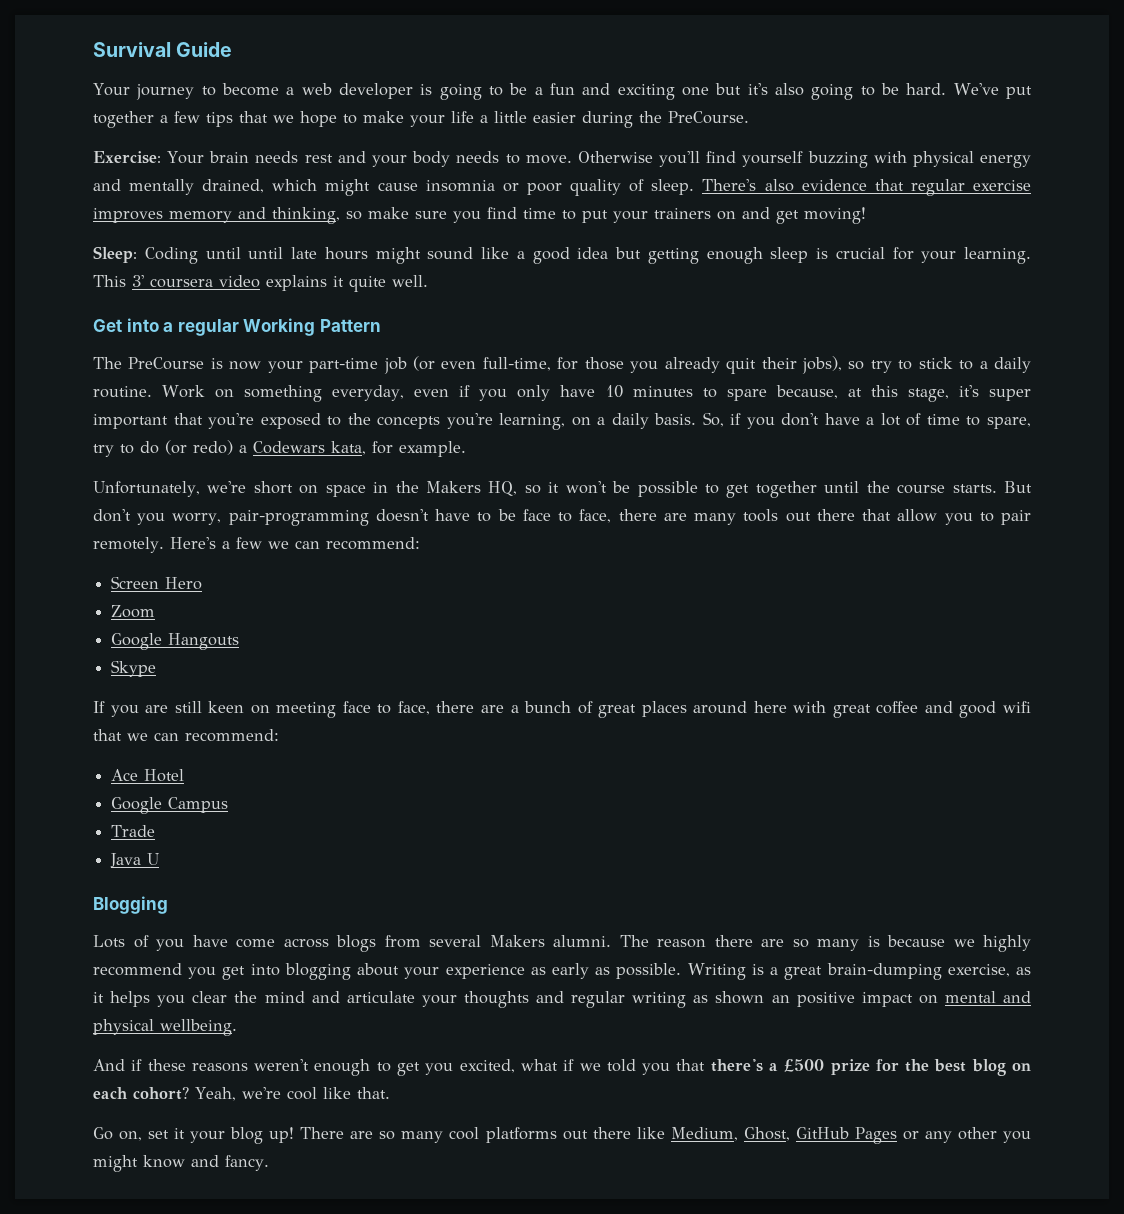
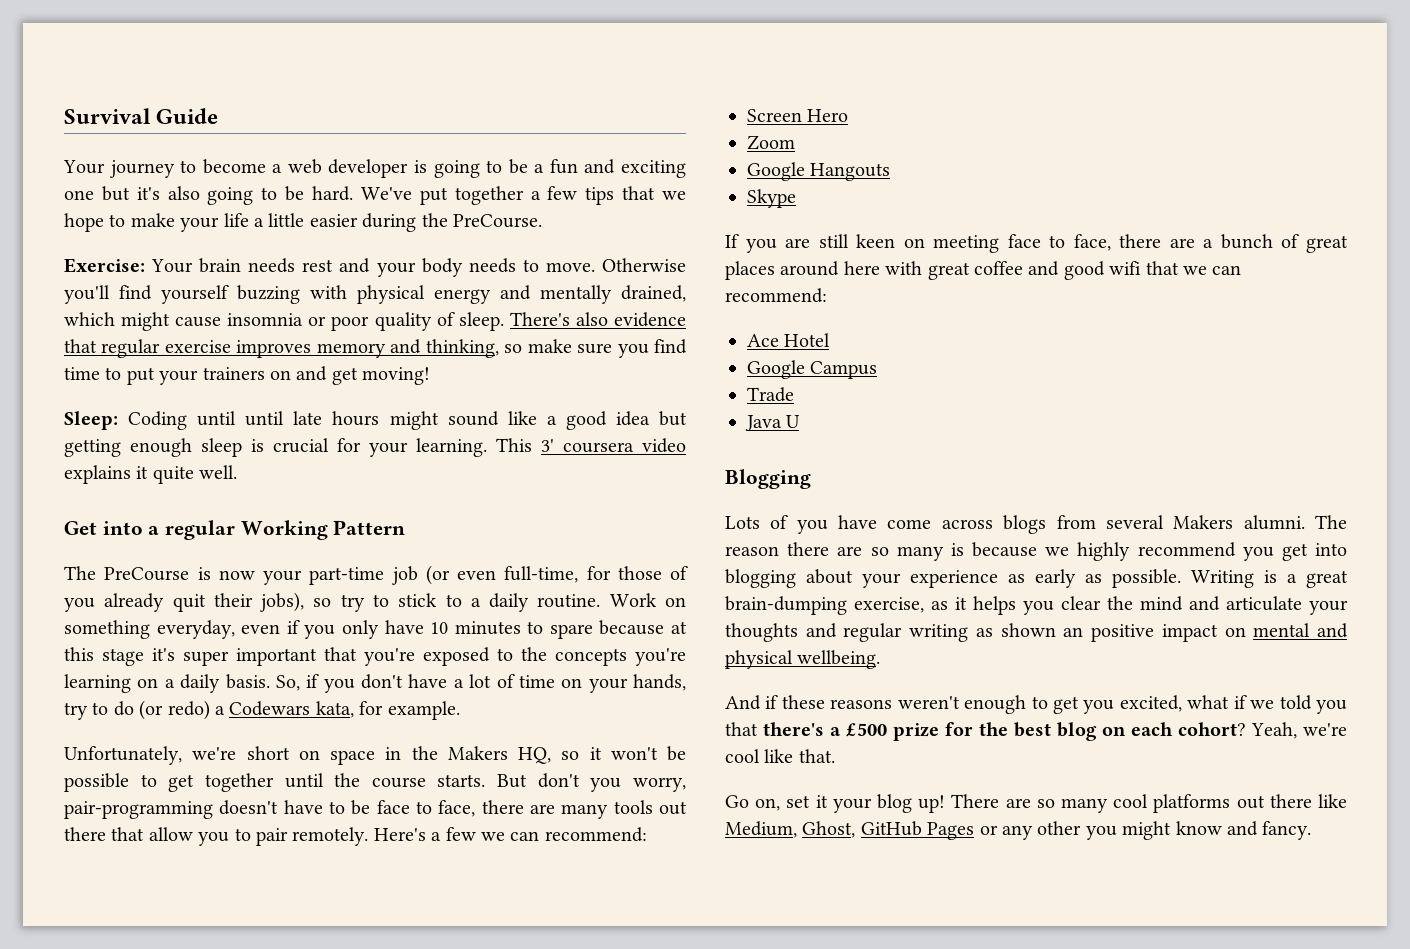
(624, 363) none -> [670,566,688,580] of
[775,385,838,399] because, -> [599,620,665,635] because
[907,388,949,402] stage, -> [102,648,144,666] stage
[499,413,566,430] learning, -> [64,674,131,693] learning
[966,416,1031,429] to spare, -> [561,674,686,693] on your hands,

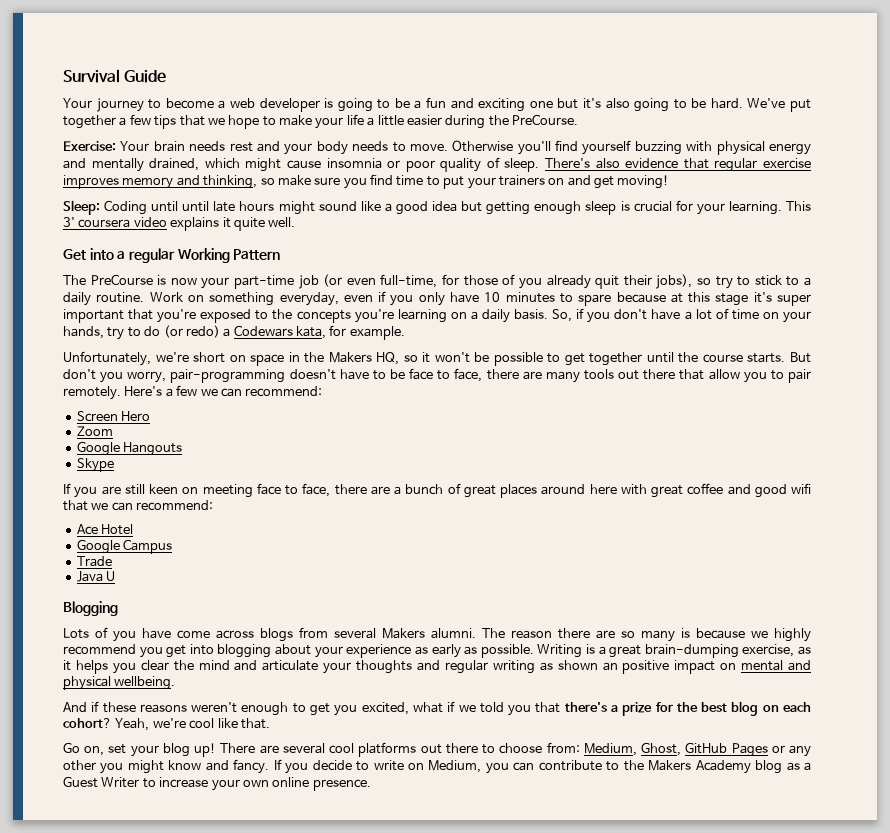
[846,723,887,737] £500 -> (618, 708) none
[815,795,828,808] it -> (127, 749) none
[1036,798,1108,813] so many -> [282,743,325,754] several
[1318,794,1347,808] like -> [482,742,580,754] to choose from:
(1312, 830) none -> [273,759,812,774] [63,776,371,791] If you decide to write on Medium, you can contribute to the Makers Academy blog as a Guest Writer to increase your own online presence.

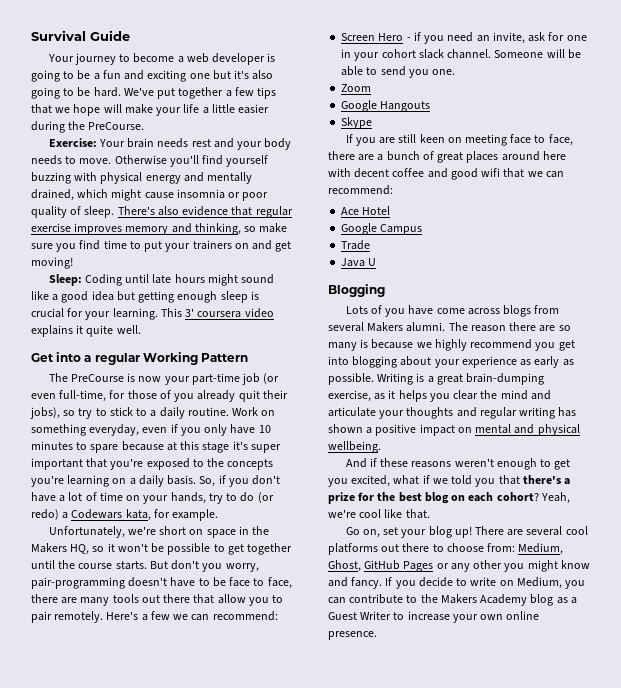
[262,116,276,126] to -> [103,104,122,113] will
[182,201,210,212] until -> (150, 278) none
(151, 416) none -> [406,32,587,44] [341,49,581,61] [341,66,456,78] - if you need an invite, ask for one in your cohort slack channel. Someone will be able to send you one.
[651,485,683,498] great -> [354,168,390,178] decent
[539,660,618,671] as shown an -> [558,407,577,417] [328,424,373,434] has shown a

